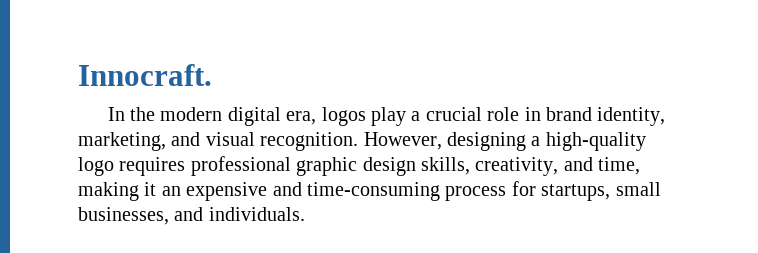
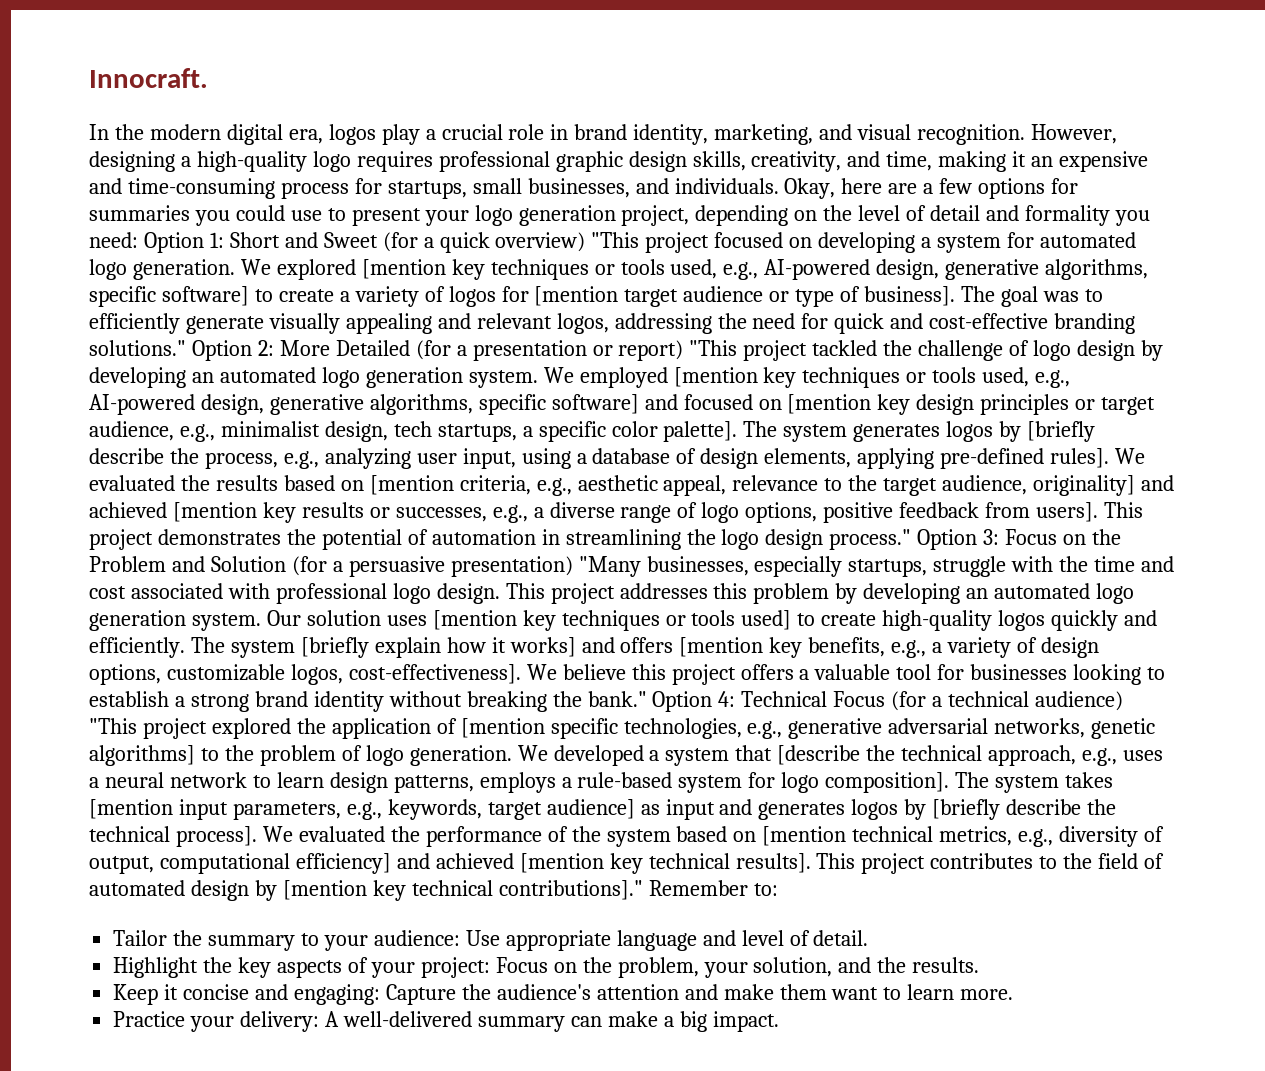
(305, 214) none -> [784,178,1079,199] [89,205,1150,226] [89,232,1136,253] [89,259,1149,280] [89,286,1103,307] [89,313,1136,334] [89,340,1163,361] [89,367,1071,388] [89,394,1156,415] [89,421,1096,442] [89,448,1146,469] [89,475,1175,496] [89,502,1143,523] [89,529,1122,550] [89,556,1175,577] [89,583,1135,604] [89,610,1158,631] [89,637,1099,658] [89,664,1166,685] [89,691,1124,712] [89,718,1156,739] [89,745,1163,766] [89,772,1114,793] [89,799,1117,820] [89,826,1165,847] [89,853,1165,874] [89,880,778,901] [113,930,869,951] [113,957,980,978] [113,984,1014,1005] [113,1011,779,1032] Okay, here are a few options for summaries you could use to present your logo generation project, depending on the level of detail and formality you need: Option 1: Short and Sweet (for a quick overview) "This project focused on developing a system for automated logo generation. We explored [mention key techniques or tools used, e.g., AI-powered design, generative algorithms, specific software] to create a variety of logos for [mention target audience or type of business]. The goal was to efficiently generate visually appealing and relevant logos, addressing the need for quick and cost-effective branding solutions." Option 2: More Detailed (for a presentation or report) "This project tackled the challenge of logo design by developing an automated logo generation system. We employed [mention key techniques or tools used, e.g., AI-powered design, generative algorithms, specific software] and focused on [mention key design principles or target audience, e.g., minimalist design, tech startups, a specific color palette]. The system generates logos by [briefly describe the process, e.g., analyzing user input, using a database of design elements, applying pre-defined rules]. We evaluated the results based on [mention criteria, e.g., aesthetic appeal, relevance to the target audience, originality] and achieved [mention key results or successes, e.g., a diverse range of logo options, positive feedback from users]. This project demonstrates the potential of automation in streamlining the logo design process." Option 3: Focus on the Problem and Solution (for a persuasive presentation) "Many businesses, especially startups, struggle with the time and cost associated with professional logo design. This project addresses this problem by developing an automated logo generation system. Our solution uses [mention key techniques or tools used] to create high-quality logos quickly and efficiently. The system [briefly explain how it works] and offers [mention key benefits, e.g., a variety of design options, customizable logos, cost-effectiveness]. We believe this project offers a valuable tool for businesses looking to establish a strong brand identity without breaking the bank." Option 4: Technical Focus (for a technical audience) "This project explored the application of [mention specific technologies, e.g., generative adversarial networks, genetic algorithms] to the problem of logo generation. We developed a system that [describe the technical approach, e.g., uses a neural network to learn design patterns, employs a rule-based system for logo composition]. The system takes [mention input parameters, e.g., keywords, target audience] as input and generates logos by [briefly describe the technical process]. We evaluated the performance of the system based on [mention technical metrics, e.g., diversity of output, computational efficiency] and achieved [mention key technical results]. This project contributes to the field of automated design by [mention key technical contributions]." Remember to: // Tailor the summary to your audience: Use appropriate language and level of detail. // Highlight the key aspects of your project: Focus on the problem, your solution, and the results. // Keep it concise and engaging: Capture the audience's attention and make them want to learn more. // Practice your delivery: A well-delivered summary can make a big impact.

